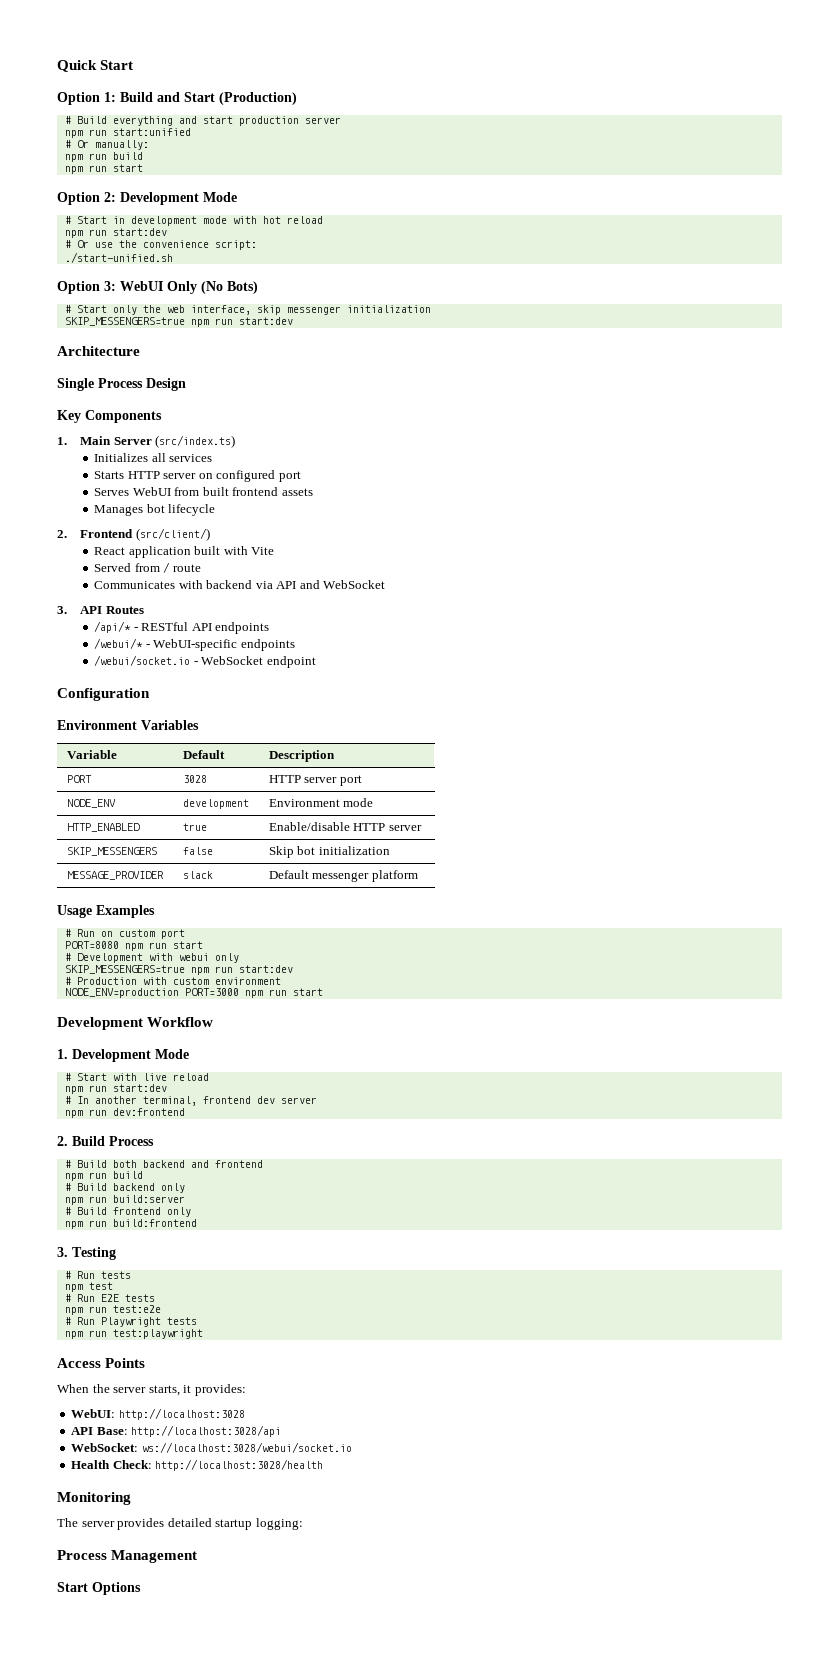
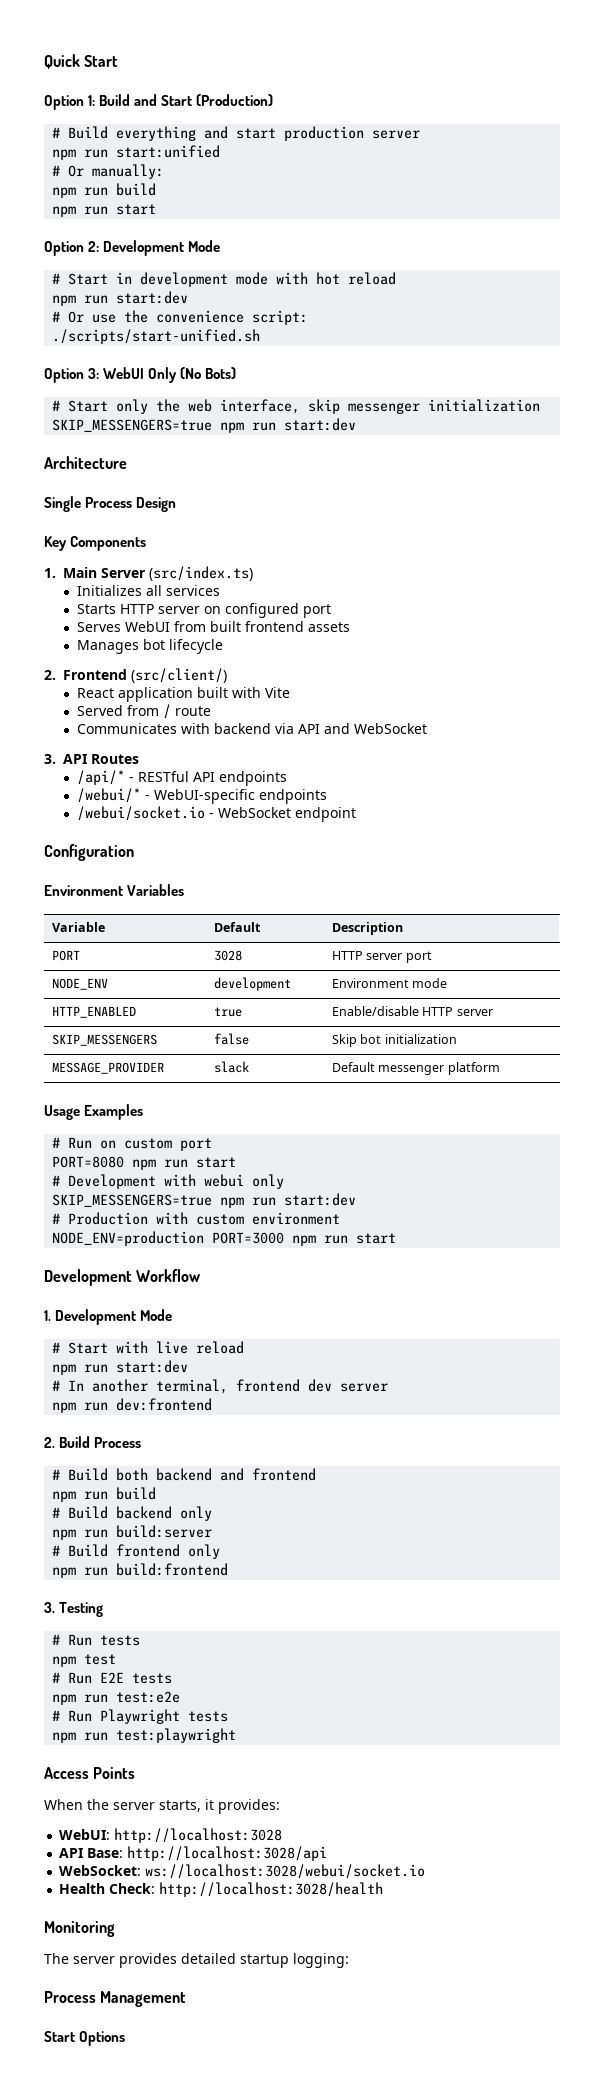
[64,252,173,263] ./start-unified.sh -> [52,329,261,344] ./scripts/start-unified.sh

